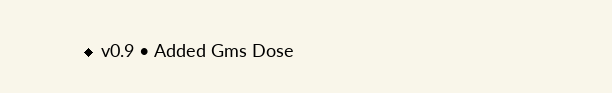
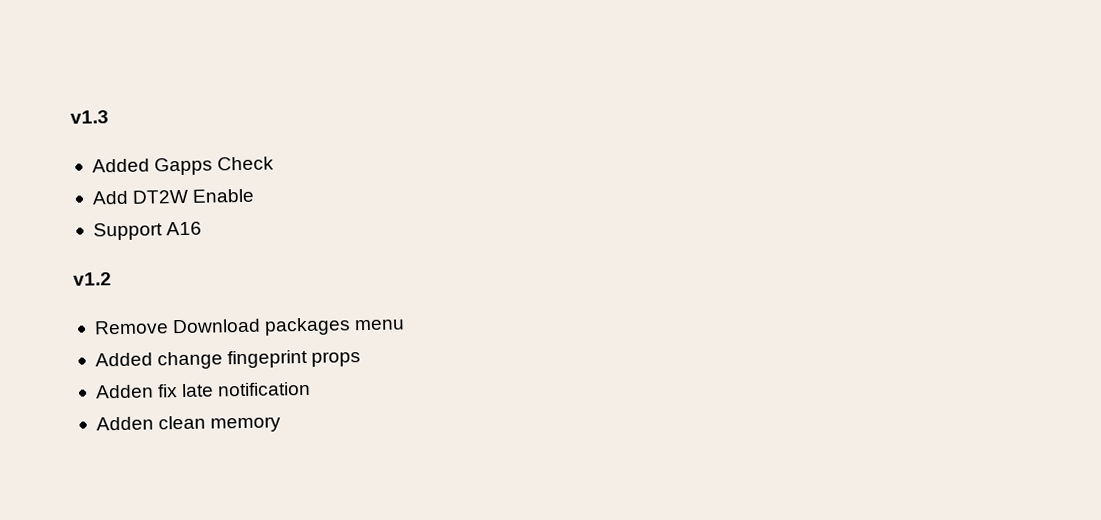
[100,44,294,57] v0.9 • Added Gms Dose -> [70,110,109,124] [91,156,275,176] [91,188,256,205] [92,221,203,241] [73,272,112,286] [93,317,406,336] [94,349,362,370] [94,381,312,399] [95,415,282,433] v1.3 // Added Gapps Check // Add DT2W Enable // Support A16 // v1.2 // Remove Download packages menu // Added change fingeprint props // Adden fix late notification // Adden clean memory

